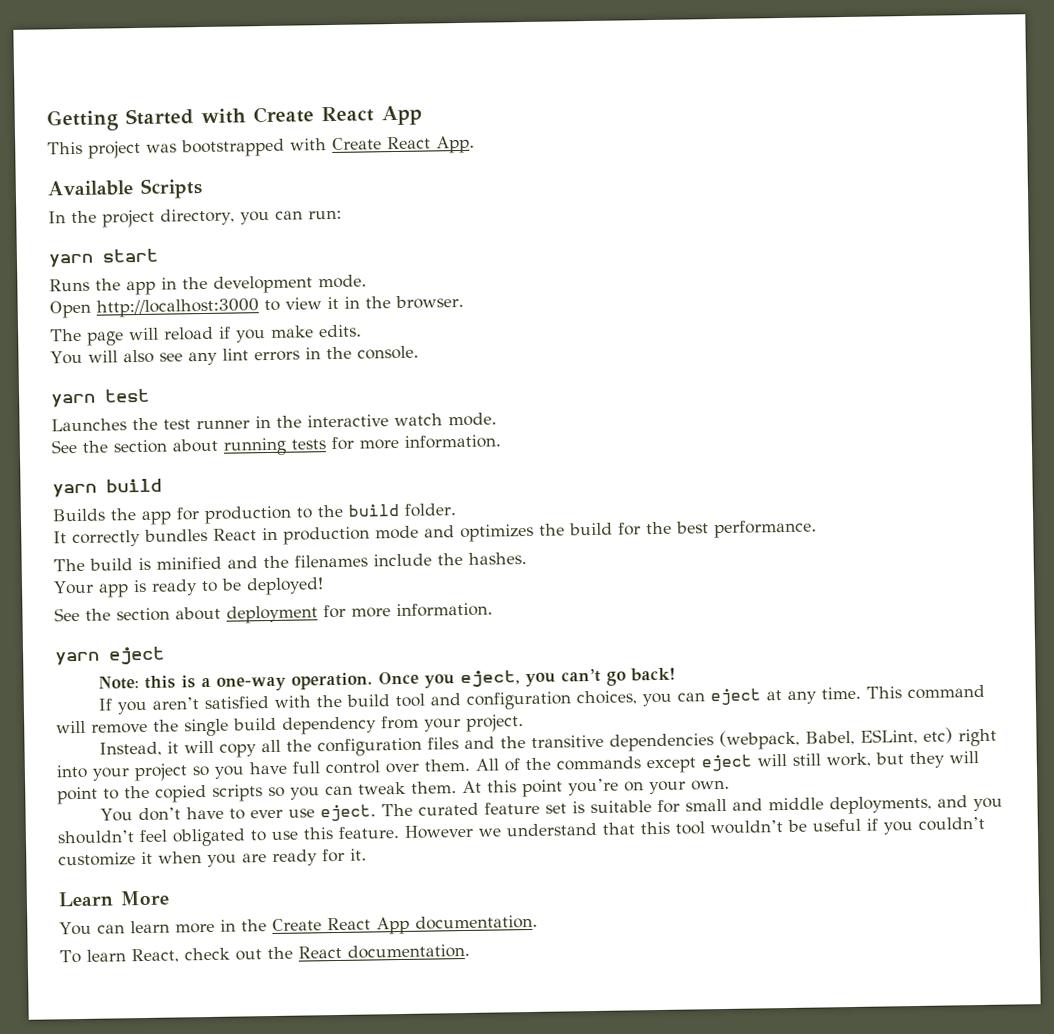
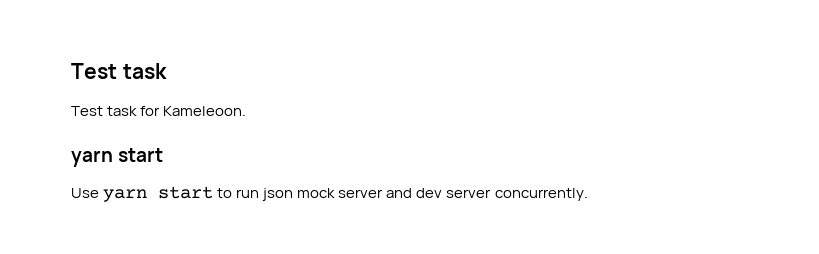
[46,105,422,132] [47,135,475,159] [47,178,203,199] [48,208,342,228] [48,248,158,268] [49,274,367,296] [49,294,464,319] [50,324,362,346] [50,345,419,366] [51,388,150,408] [51,412,497,432] [51,434,501,456] [52,478,162,498] [52,503,456,525] [53,519,817,548] [53,552,527,572] [53,577,324,598] [54,602,493,624] [55,646,165,666] [97,667,676,692] [97,684,985,715] [56,714,524,737] [98,727,997,758] [56,751,979,782] [57,778,730,805] [99,795,1003,822] [57,816,985,847] [58,848,367,868] [58,890,169,907] [59,914,538,936] [59,943,470,964] Getting Started with Create React App // This project was bootstrapped with Create React App. // Available Scripts // In the project directory, you can run: // yarn start // Runs the app in the development mode. // Open http://localhost:3000 to view it in the browser. // The page will reload if you make edits. // You will also see any lint errors in the console. // yarn test // Launches the test runner in the interactive watch mode. // See the section about running tests for more information. // yarn build // Builds the app for production to the build folder. // It correctly bundles React in production mode and optimizes the build for the best performance. // The build is minified and the filenames include the hashes. // Your app is ready to be deployed! // See the section about deployment for more information. // yarn eject // Note: this is a one-way operation. Once you eject, you can’t go back! // If you aren’t satisfied with the build tool and configuration choices, you can eject at any time. This command will remove the single build dependency from your project. // Instead, it will copy all the configuration files and the transitive dependencies (webpack, Babel, ESLint, etc) right into your project so you have full control over them. All of the commands except eject will still work, but they will point to the copied scripts so you can tweak them. At this point you’re on your own. // You don’t have to ever use eject. The curated feature set is suitable for small and middle deployments, and you shouldn’t feel obligated to use this feature. However we understand that this tool wouldn’t be useful if you couldn’t customize it when you are ready for it. // Learn More // You can learn more in the Create React App documentation. // To learn React, check out the React documentation. -> [71,63,167,79] [71,106,247,116] [71,148,164,167] [71,186,588,202] Test task // Test task for Kameleoon. // yarn start // Use yarn start to run json mock server and dev server concurrently.

